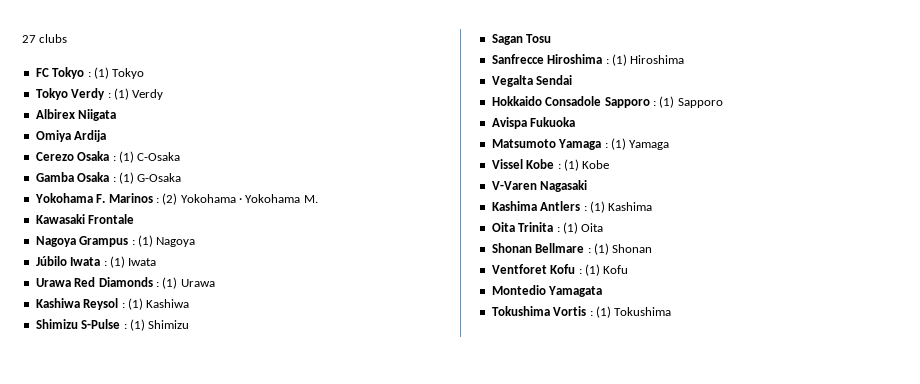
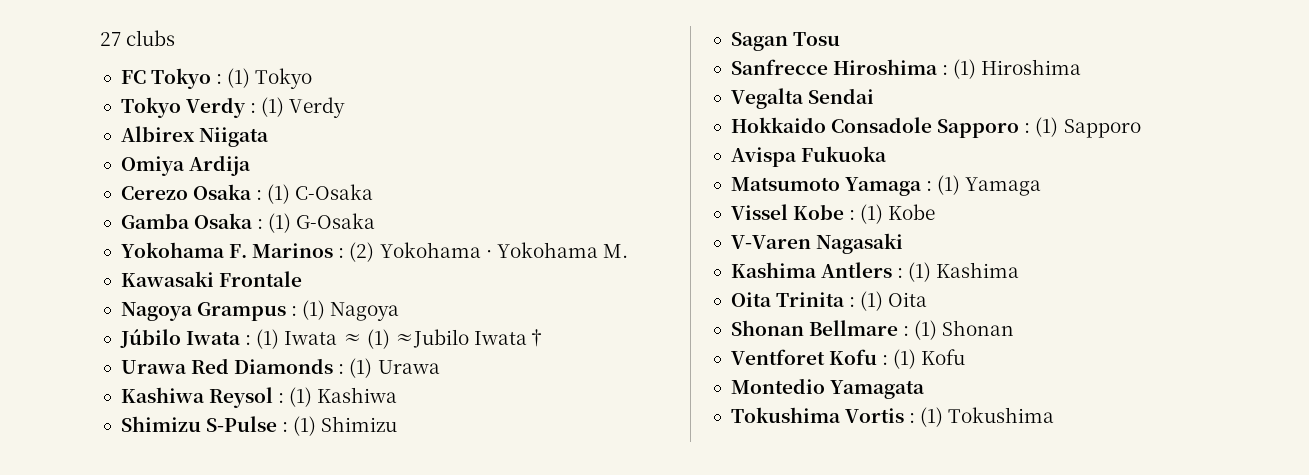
(157, 262) none -> [342,329,546,349] ≈ (1) ≈Jubilo Iwata†

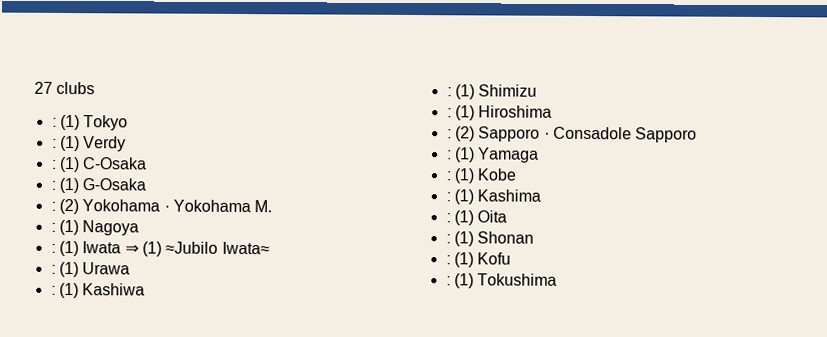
[120,68,212,89] FC Tokyo -> (96, 88) none
[120,97,247,118] Tokyo Verdy -> (129, 123) none
[120,126,270,147] [120,155,252,176] [120,184,253,200] Albirex Niigata // Omiya Ardija // Cerezo Osaka -> (127, 144) none
[120,213,254,229] Gamba Osaka -> (148, 163) none
[120,242,334,258] Yokohama F. Marinos -> (147, 184) none
[120,271,303,287] [120,302,287,321] Kawasaki Frontale // Nagoya Grampus -> (273, 206) none
[119,329,242,348] Júbilo Iwata -> (140, 228) none
[342,334,362,345] ≈ -> [124,244,139,254] ⇒
[473,329,546,347] [120,358,334,374] Iwata† // Urawa Red Diamonds -> [221,241,270,255] Iwata≈ //
[120,387,274,408] Kashiwa Reysol -> (131, 268) none
[120,416,278,432] Shimizu S-Pulse -> (146, 289) none
[730,32,841,51] [730,59,939,75] Sagan Tosu // Sanfrecce Hiroshima -> (538, 90) none
[730,88,875,109] [730,117,1141,138] [730,146,888,167] [730,177,923,196] Vegalta Sendai // Hokkaido Consadole Sapporo : (1) Sapporo // Avispa Fukuoka // Matsumoto Yamaga -> [446,126,698,143] : (2) Sapporo · Consadole Sapporo //
[730,204,845,220] Vissel Kobe -> (540, 155) none
[730,233,904,254] [730,262,893,278] V-Varen Nagasaki // Kashima Antlers -> (518, 174) none
[730,292,846,307] Oita Trinita -> (542, 195) none
[730,320,899,336] Shonan Bellmare -> (508, 216) none
[730,349,878,365] Ventforet Kofu -> (535, 237) none
[730,378,926,399] [730,407,905,423] Montedio Yamagata // Tokushima Vortis -> (512, 258) none

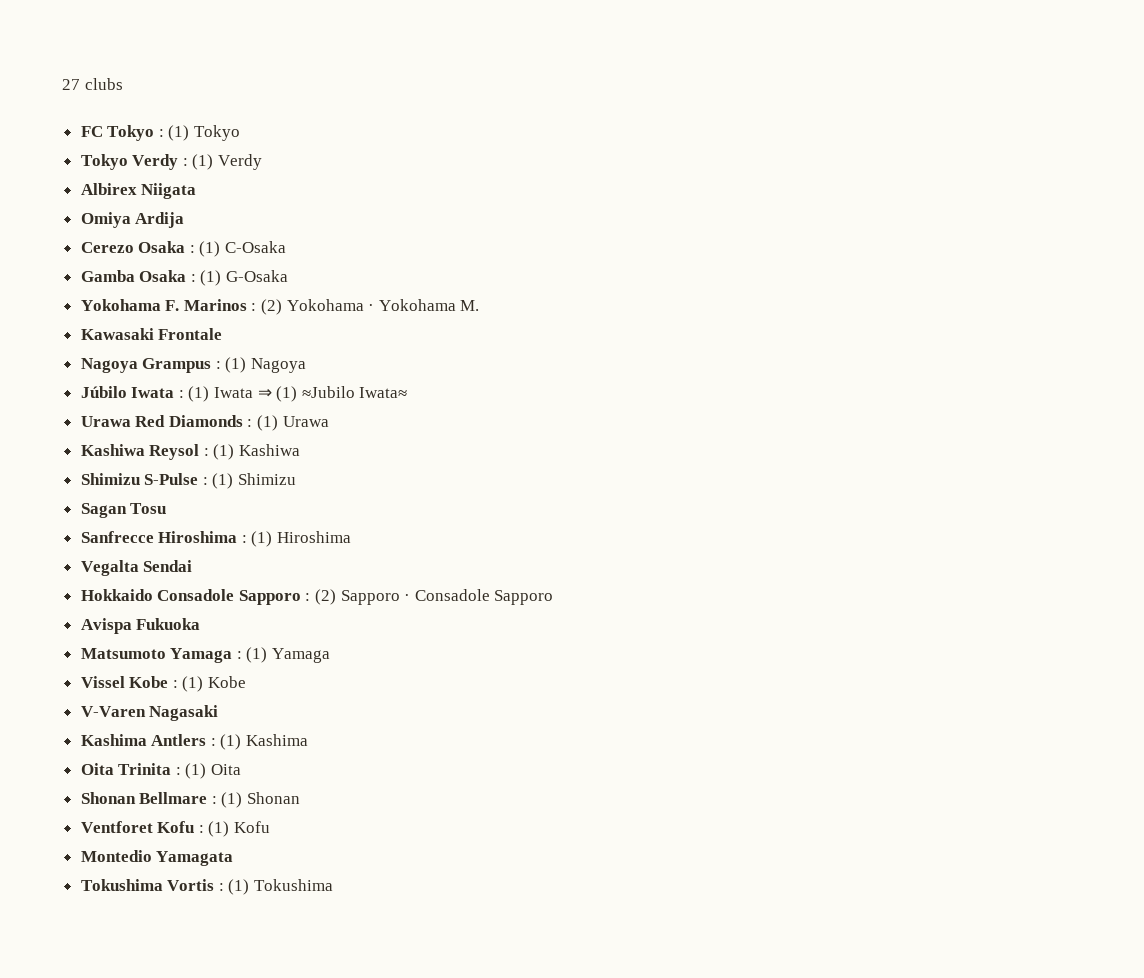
(96, 88) none -> [80,125,155,141] FC Tokyo
(129, 123) none -> [80,154,179,170] Tokyo Verdy
(127, 144) none -> [80,183,197,199] [80,212,185,228] [80,241,186,253] Albirex Niigata // Omiya Ardija // Cerezo Osaka
(148, 163) none -> [80,270,187,282] Gamba Osaka
(147, 184) none -> [80,299,247,311] Yokohama F. Marinos
(273, 206) none -> [80,328,223,340] [80,358,212,373] Kawasaki Frontale // Nagoya Grampus
(140, 228) none -> [80,386,175,398] Júbilo Iwata
(270, 248) none -> [80,415,243,427] Urawa Red Diamonds
(131, 268) none -> [80,444,200,460] Kashiwa Reysol
(146, 289) none -> [80,473,199,485] Shimizu S-Pulse
(538, 90) none -> [80,503,167,518] [80,531,238,543] Sagan Tosu // Sanfrecce Hiroshima
(553, 111) none -> [80,560,193,576] [80,589,301,605] Vegalta Sendai // Hokkaido Consadole Sapporo
(698, 135) none -> [80,618,201,634] [80,648,233,663] Avispa Fukuoka // Matsumoto Yamaga
(540, 155) none -> [80,676,169,688] Vissel Kobe
(518, 174) none -> [80,705,219,721] [80,734,207,746] V-Varen Nagasaki // Kashima Antlers
(542, 195) none -> [80,763,172,775] Oita Trinita
(508, 216) none -> [80,792,208,804] Shonan Bellmare
(535, 237) none -> [80,821,195,833] Ventforet Kofu
(512, 258) none -> [80,850,234,866] [80,879,215,891] Montedio Yamagata // Tokushima Vortis

